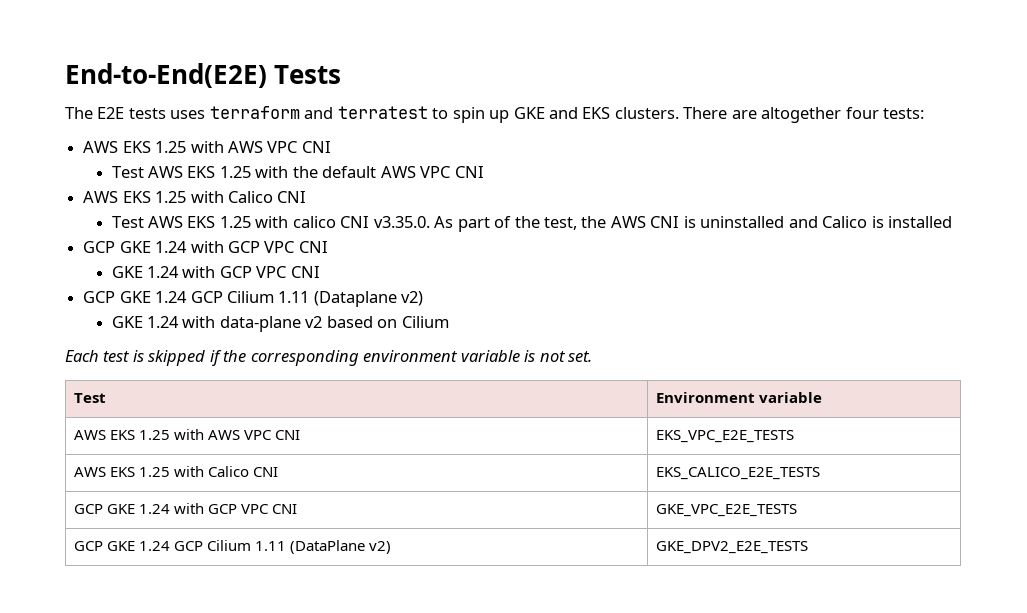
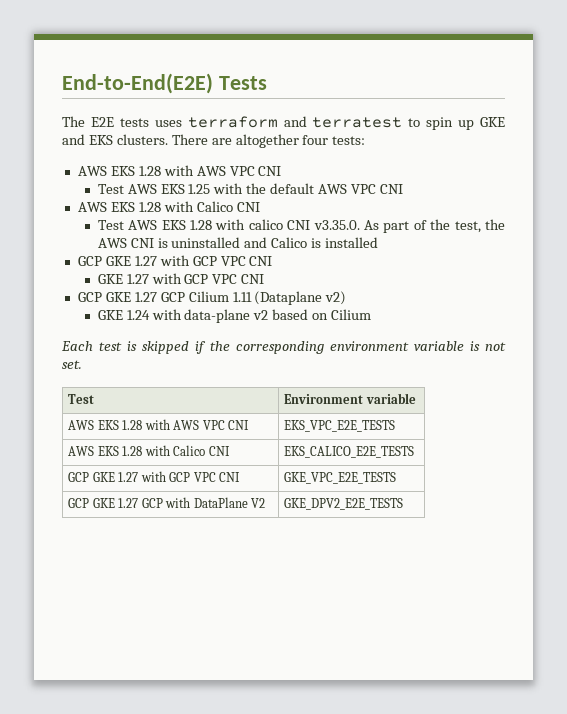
[155,141,187,153] 1.25 -> [138,166,161,176] 1.28
[155,191,187,203] 1.25 -> [138,202,161,212] 1.28
[219,216,251,228] 1.25 -> [189,220,212,230] 1.28
[155,241,188,253] 1.24 -> [134,256,157,266] 1.27
[147,266,180,278] 1.24 -> [126,274,149,284] 1.27
[155,291,188,303] 1.24 -> [134,292,157,302] 1.27
[138,430,170,440] 1.25 -> [122,420,143,430] 1.28
[138,467,170,477] 1.25 -> [122,446,143,456] 1.28
[138,504,170,514] 1.24 -> [118,472,139,482] 1.27
[138,540,391,554] 1.24 GCP Cilium 1.11 (DataPlane v2) -> [118,497,266,508] 1.27 GCP with DataPlane V2

